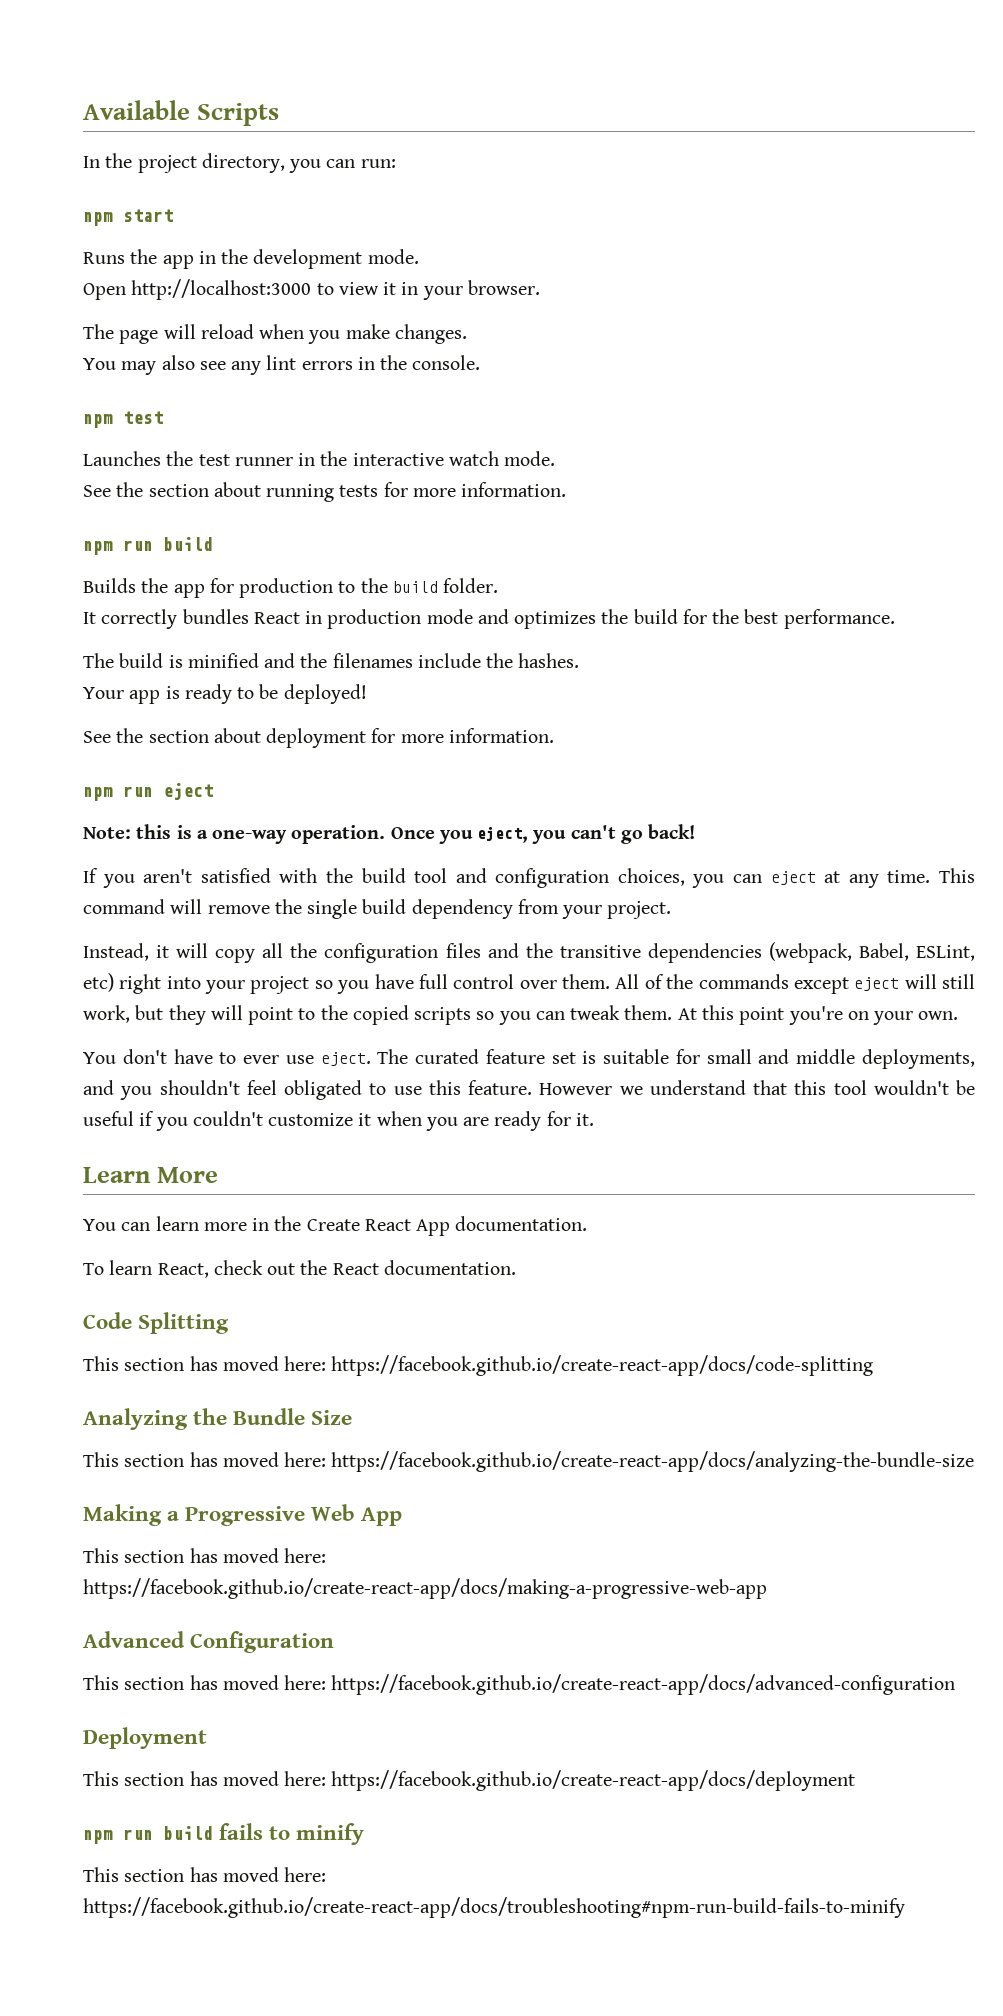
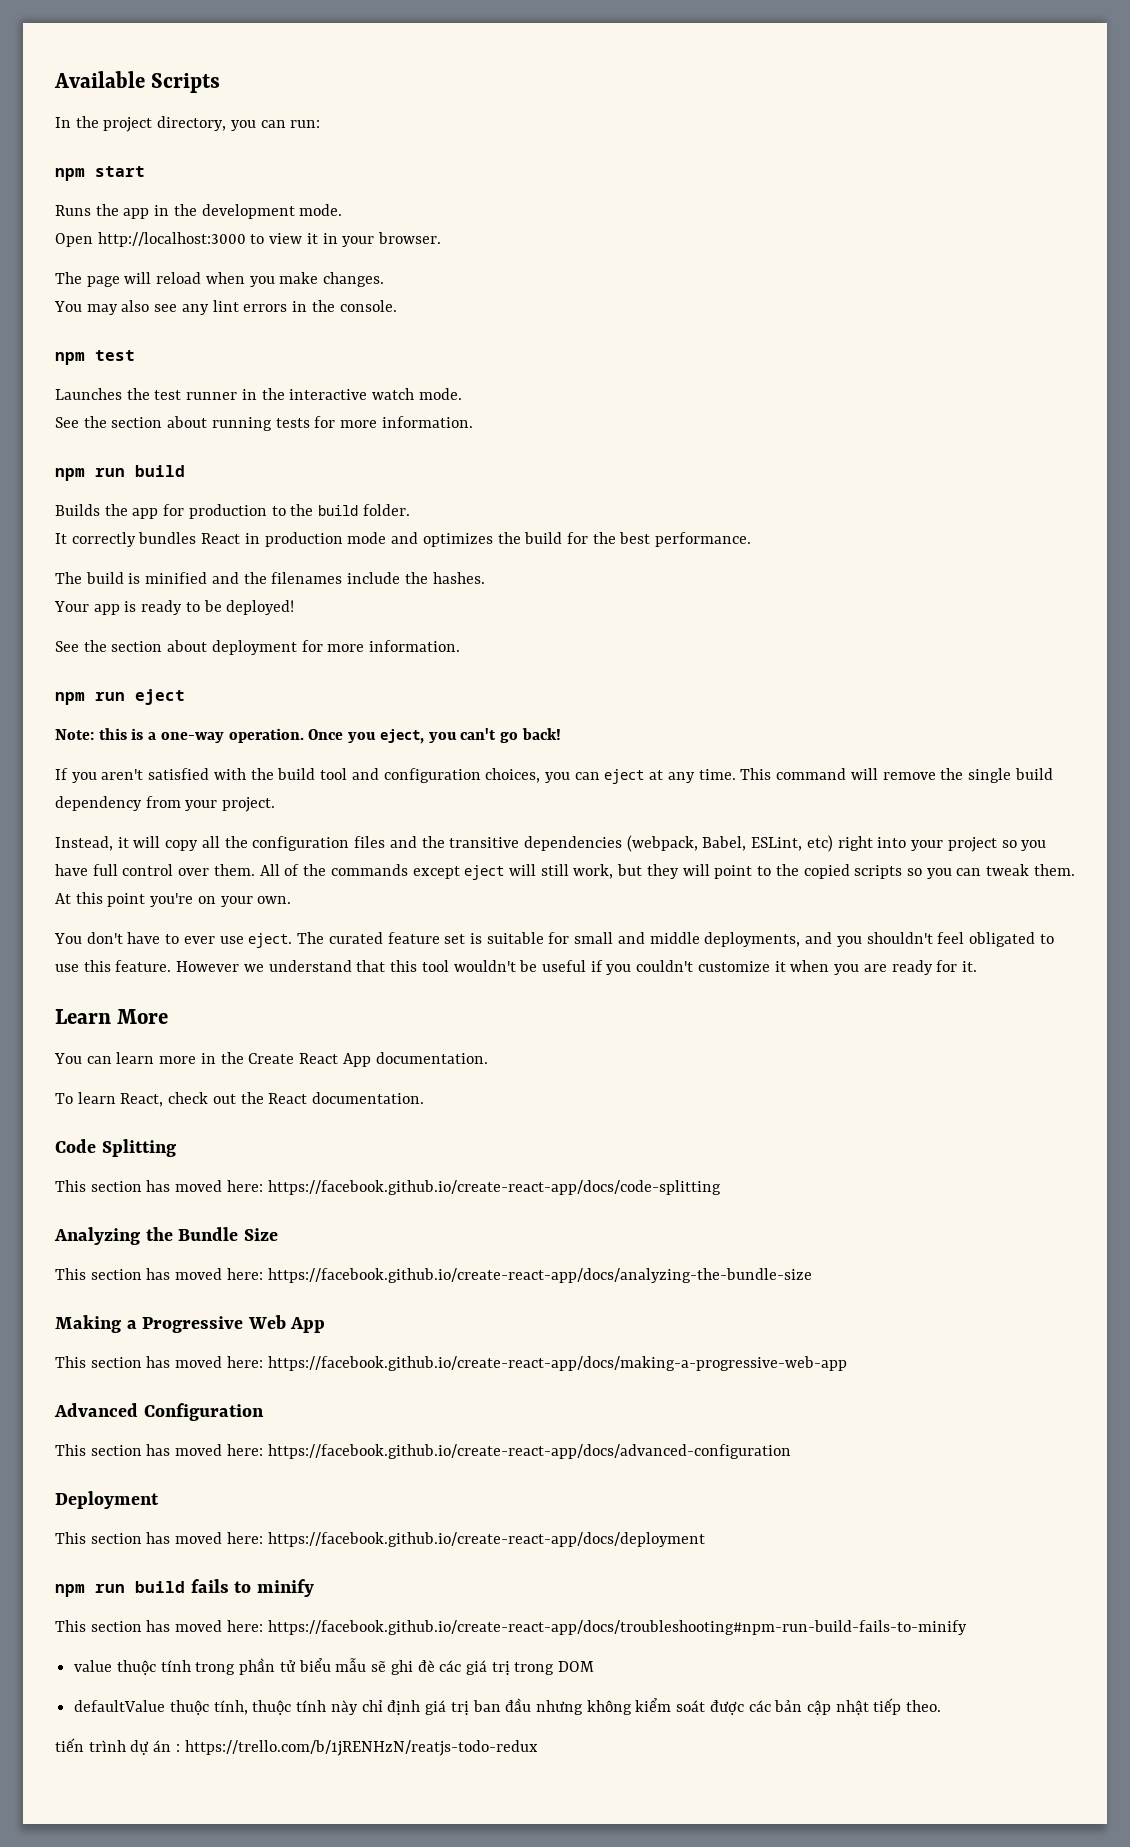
(905, 1907) none -> [74,1658,595,1675] [74,1698,942,1715] [55,1738,538,1756] // value thuộc tính trong phần tử biểu mẫu sẽ ghi đè các giá trị trong DOM // defaultValue thuộc tính, thuộc tính này chỉ định giá trị ban đầu nhưng không kiểm soát được các bản cập nhật tiếp theo. // tiến trình dự án : https://trello.com/b/1jRENHzN/reatjs-todo-redux

